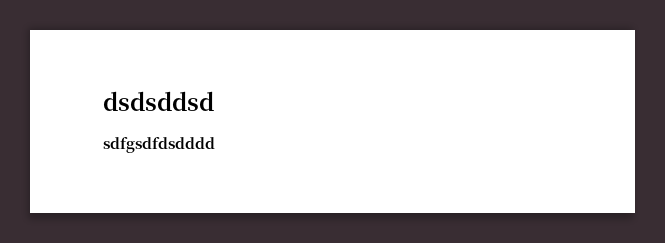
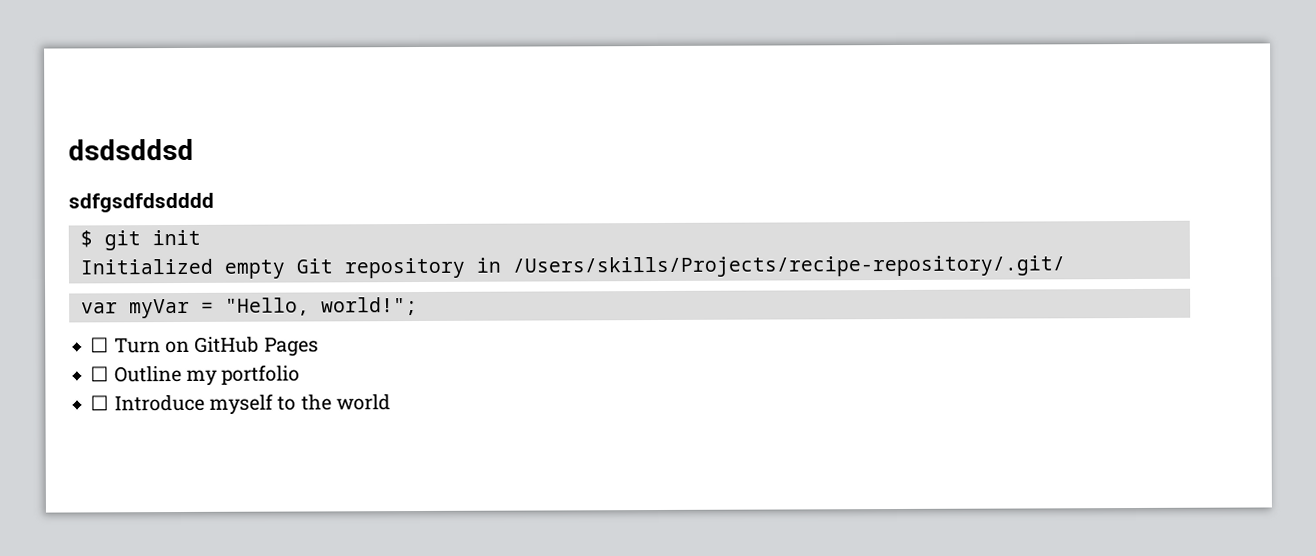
(215, 145) none -> [79,229,201,251] [79,255,1065,279] [80,297,418,319] [90,336,319,357] [90,364,301,386] [90,393,391,415] // $ git init // Initialized empty Git repository in /Users/skills/Projects/recipe-repository/.git/ // var myVar = "Hello, world!"; // ☐ Turn on GitHub Pages // ☐ Outline my portfolio // ☐ Introduce myself to the world

